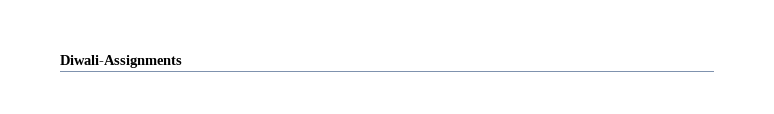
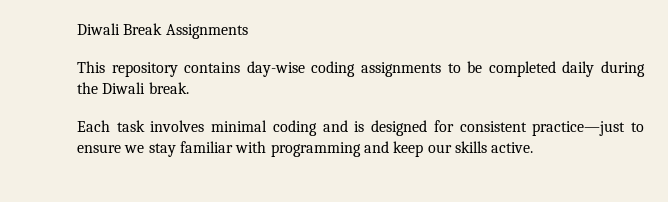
[60,55,182,68] Diwali-Assignments -> [77,23,248,39] [77,61,646,77] [77,82,189,94] [77,120,645,136] [77,141,534,157] Diwali Break Assignments // This repository contains day-wise coding assignments to be completed daily during the Diwali break. // Each task involves minimal coding and is designed for consistent practice—just to ensure we stay familiar with programming and keep our skills active.

